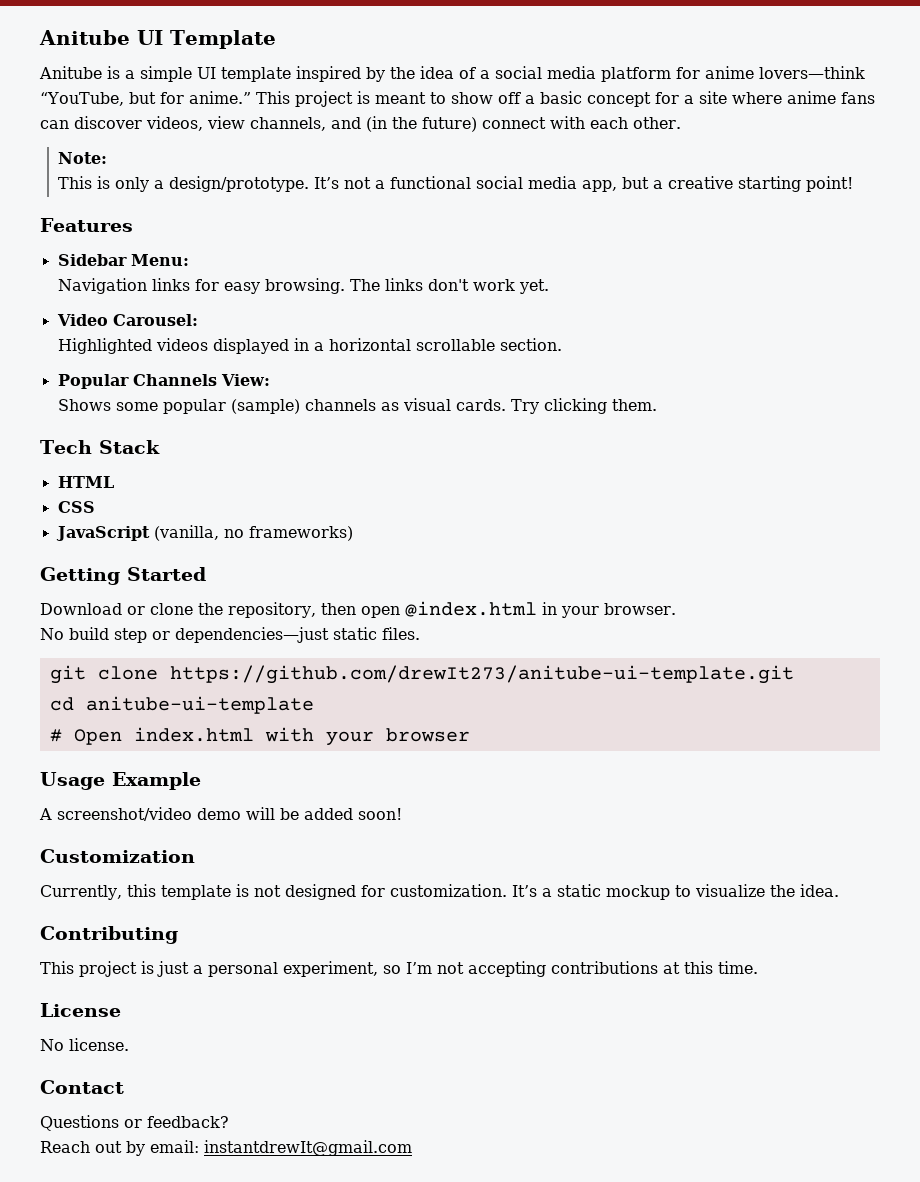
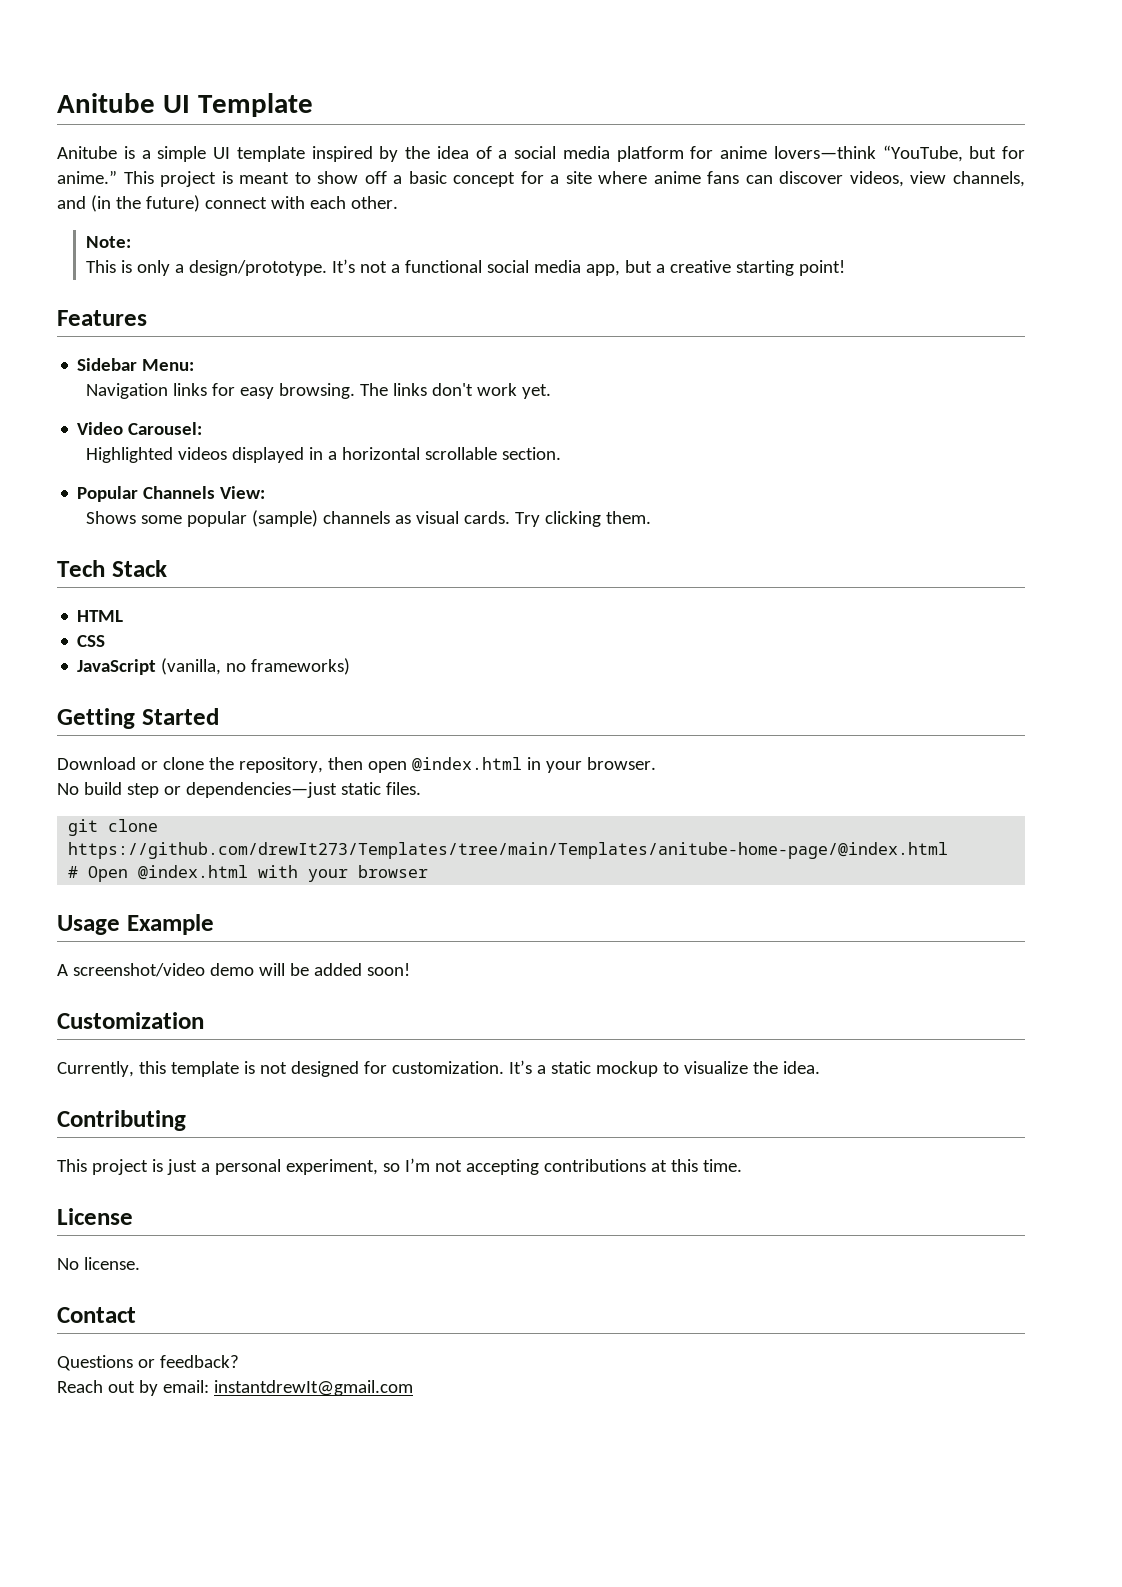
[169,665,794,684] [49,696,314,714] https://github.com/drewIt273/anitube-ui-template.git // cd anitube-ui-template -> [68,842,949,859] https://github.com/drewIt273/Templates/tree/main/Templates/anitube-home-page/@index.html
[133,727,254,742] index.html -> [138,865,249,880] @index.html

